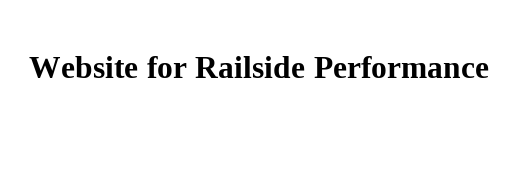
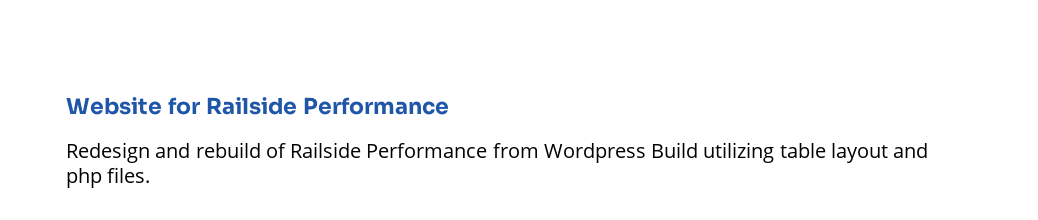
(489, 67) none -> [66,142,929,163] [66,167,151,188] // Redesign and rebuild of Railside Performance from Wordpress Build utilizing table layout and php files.

